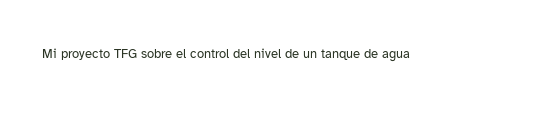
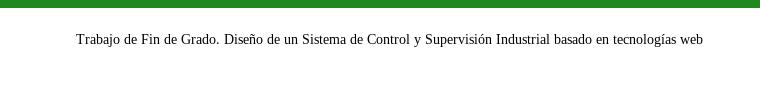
[42,48,410,62] Mi proyecto TFG sobre el control del nivel de un tanque de agua -> [75,34,703,47] Trabajo de Fin de Grado. Diseño de un Sistema de Control y Supervisión Industrial basado en tecnologías web

